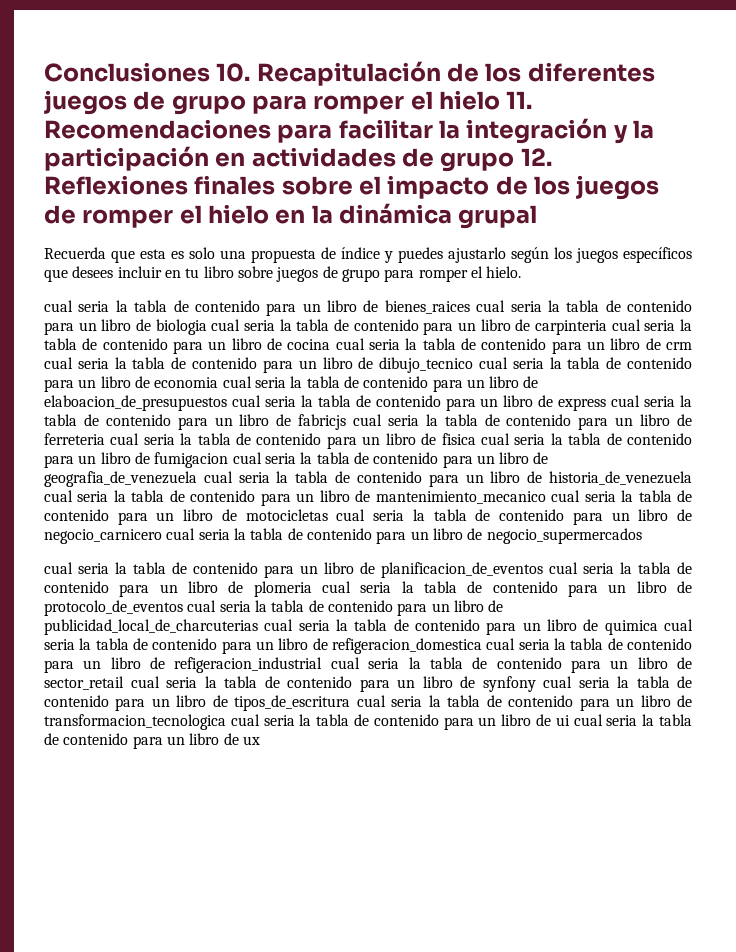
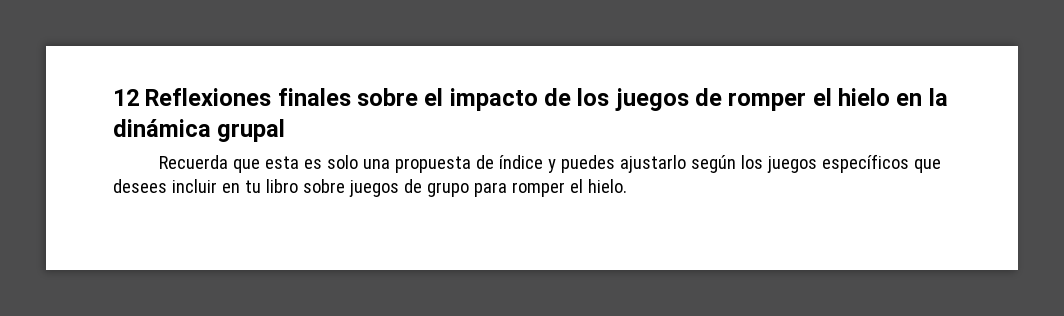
[44,61,655,86] [44,90,533,115] [44,118,655,144] [44,146,552,172] Conclusiones 10. Recapitulación de los diferentes juegos de grupo para romper el hielo 11. Recomendaciones para facilitar la integración y la participación en actividades de grupo 12. -> [113,89,139,106] 12
[44,300,692,316] [44,319,692,335] [44,338,692,354] [44,357,692,373] [44,376,539,392] [44,395,693,411] [44,414,692,430] [44,433,693,449] [44,452,549,468] [44,471,692,487] [44,490,693,506] [44,509,693,525] [44,528,642,544] [44,562,692,578] [44,581,693,597] [44,600,504,616] [44,619,693,635] [44,638,693,654] [44,657,692,673] [44,676,692,692] [44,695,693,711] [44,714,692,730] [44,733,260,749] // cual seria la tabla de contenido para un libro de bienes_raices cual seria la tabla de contenido para un libro de biologia cual seria la tabla de contenido para un libro de carpinteria cual seria la tabla de contenido para un libro de cocina cual seria la tabla de contenido para un libro de crm cual seria la tabla de contenido para un libro de dibujo_tecnico cual seria la tabla de contenido para un libro de economia cual seria la tabla de contenido para un libro de elaboacion_de_presupuestos cual seria la tabla de contenido para un libro de express cual seria la tabla de contenido para un libro de fabricjs cual seria la tabla de contenido para un libro de ferreteria cual seria la tabla de contenido para un libro de fisica cual seria la tabla de contenido para un libro de fumigacion cual seria la tabla de contenido para un libro de geografia_de_venezuela cual seria la tabla de contenido para un libro de historia_de_venezuela cual seria la tabla de contenido para un libro de mantenimiento_mecanico cual seria la tabla de contenido para un libro de motocicletas cual seria la tabla de contenido para un libro de negocio_carnicero cual seria la tabla de contenido para un libro de negocio_supermercados // cual seria la tabla de contenido para un libro de planificacion_de_eventos cual seria la tabla de contenido para un libro de plomeria cual seria la tabla de contenido para un libro de protocolo_de_eventos cual seria la tabla de contenido para un libro de publicidad_local_de_charcuterias cual seria la tabla de contenido para un libro de quimica cual seria la tabla de contenido para un libro de refigeracion_domestica cual seria la tabla de contenido para un libro de refigeracion_industrial cual seria la tabla de contenido para un libro de sector_retail cual seria la tabla de contenido para un libro de synfony cual seria la tabla de contenido para un libro de tipos_de_escritura cual seria la tabla de contenido para un libro de transformacion_tecnologica cual seria la tabla de contenido para un libro de ui cual seria la tabla de contenido para un libro de ux -> (627, 186) none

